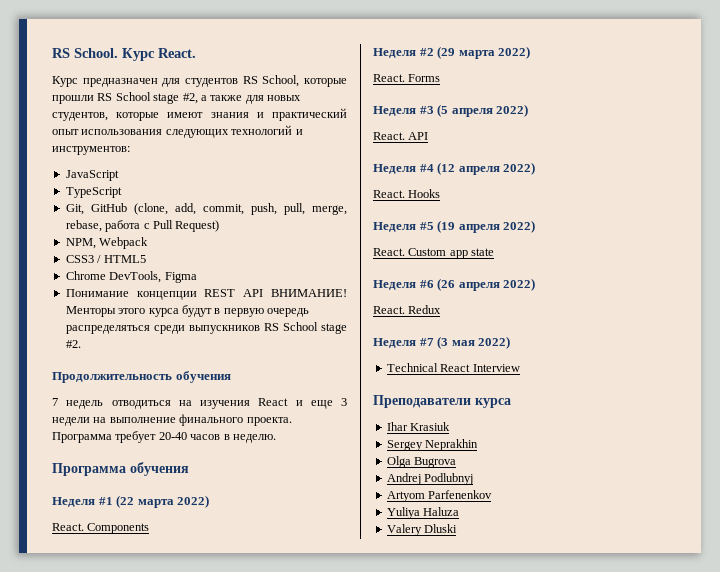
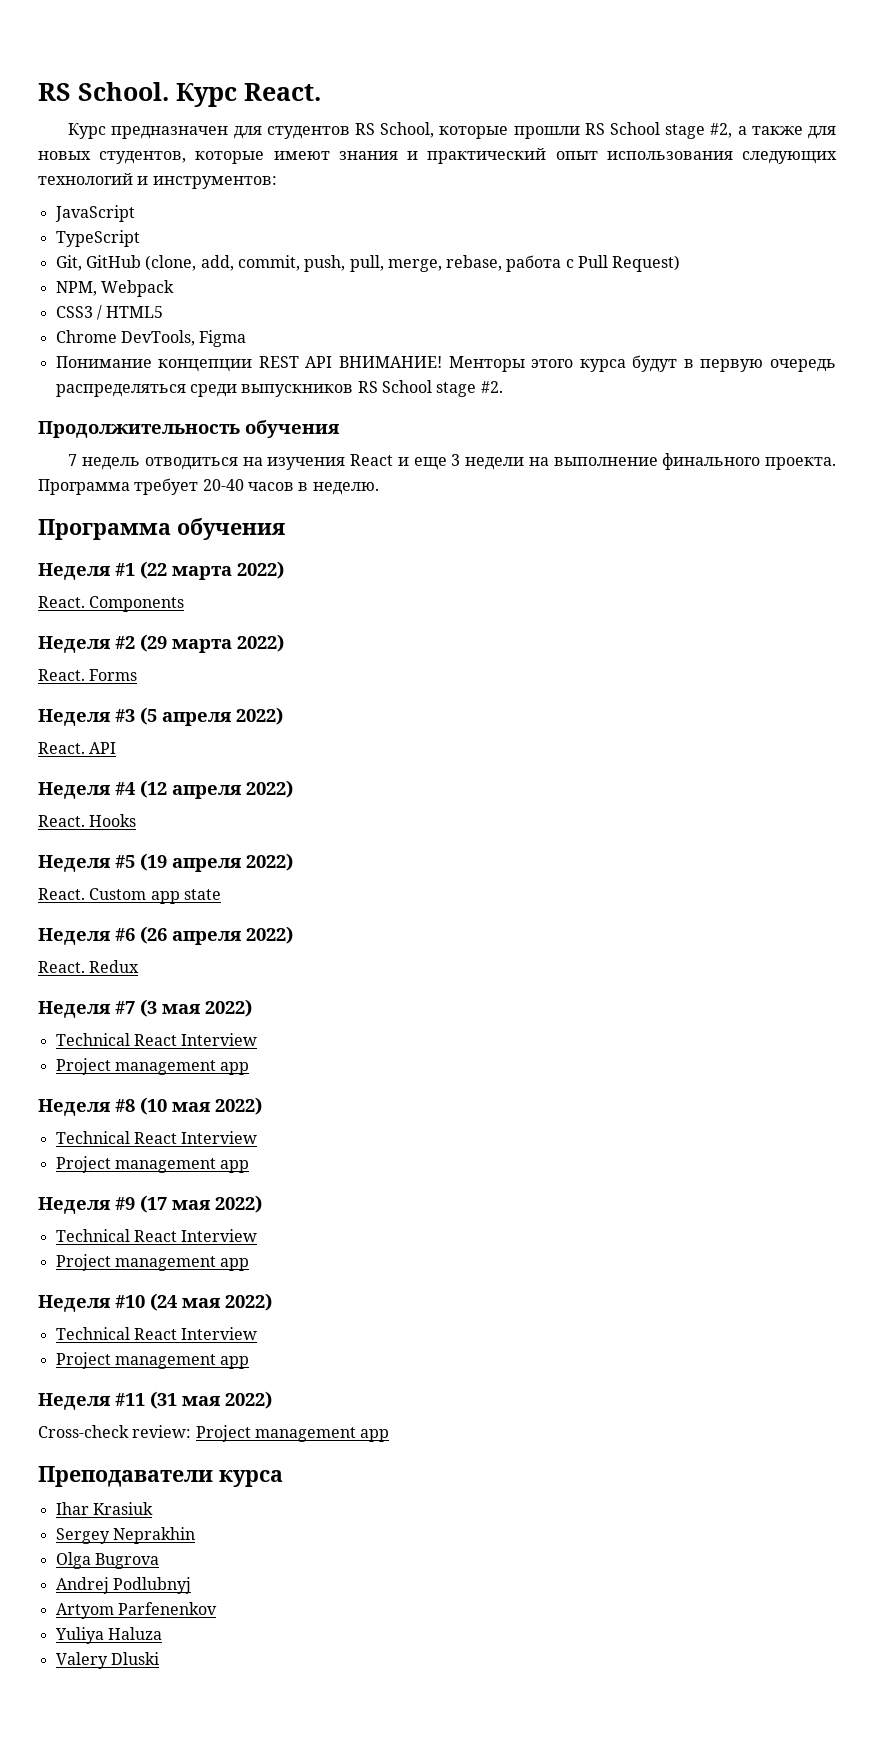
(520, 368) none -> [55,1058,250,1075] [38,1097,262,1116] [55,1131,258,1144] [55,1156,250,1173] [38,1195,262,1214] [55,1229,258,1242] [55,1254,250,1271] [38,1293,272,1312] [55,1327,258,1340] [55,1352,250,1369] [38,1391,272,1410] [38,1425,390,1442] // Project management app // Неделя #8 (10 мая 2022) // Technical React Interview // Project management app // Неделя #9 (17 мая 2022) // Technical React Interview // Project management app // Неделя #10 (24 мая 2022) // Technical React Interview // Project management app // Неделя #11 (31 мая 2022) // Cross-check review: Project management app

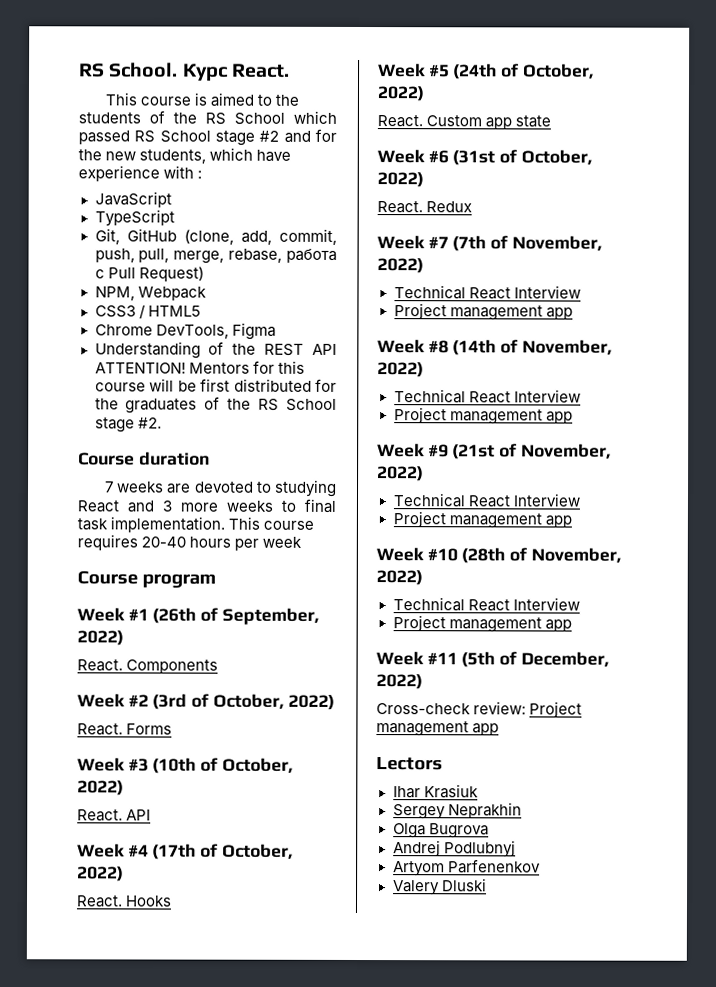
[68,122,836,139] [38,148,837,164] [38,173,277,189] Курс предназначен для студентов RS School, которые прошли RS School stage #2, а также для новых студентов, которые имеют знания и практический опыт использования следующих технологий и инструментов: -> [104,92,300,107] [78,110,337,125] [78,128,337,146] [78,147,292,164] [78,165,203,182] This course is aimed to the students of the RS School which passed RS School stage #2 and for the new students, which have experience with :
[55,355,837,372] [55,384,354,397] Понимание концепции REST API ВНИМАНИЕ! Менторы этого курса будут в первую очередь распределяться среди выпускников -> [94,341,337,359] [94,360,305,374] [94,378,337,392] [94,396,252,414] Understanding of the REST API ATTENTION! Mentors for this course will be first distributed for the graduates of the
[38,420,340,438] Продолжительность обучения -> [78,451,210,466] Course duration
[81,453,836,470] [38,478,379,495] [38,518,285,540] [38,561,284,580] [38,596,185,612] [38,634,284,653] [38,669,138,681] [38,707,283,726] [38,742,117,754] [38,780,293,799] [38,814,137,827] [38,853,242,872] недель отводиться на изучения React и еще 3 недели на выполнение финального проекта. Программа требует 20-40 часов в неделю. // Программа обучения // Неделя #1 (22 марта 2022) // React. Components // Неделя #2 (29 марта 2022) // React. Forms // Неделя #3 (5 апреля 2022) // React. API // Неделя #4 (12 апреля 2022) // React. Hooks // Неделя #5 (19 апреля -> [117,479,337,497] [77,498,336,513] [77,516,315,533] [77,534,303,551] [77,570,216,589] [77,607,319,625] [77,630,124,646] [77,659,219,674] [77,693,335,710] [77,723,173,736] [77,757,293,774] [77,780,124,796] [77,809,152,822] [77,843,293,860] [77,866,124,882] [76,895,173,908] [378,63,594,80] weeks are devoted to studying React and 3 more weeks to final task implementation. This course requires 20-40 hours per week // Course program // Week #1 (26th of September, 2022) // React. Components // Week #2 (3rd of October, 2022) // React. Forms // Week #3 (10th of October, 2022) // React. API // Week #4 (17th of October, 2022) // React. Hooks // Week #5 (24th of October,
[38,926,293,945] [38,960,140,973] [38,999,252,1018] [55,1033,258,1046] [55,1058,250,1075] [38,1097,262,1116] [55,1131,258,1144] [55,1156,250,1173] [38,1195,262,1214] [55,1229,258,1242] [55,1254,250,1271] [38,1293,272,1312] [55,1327,258,1340] [55,1352,250,1369] [38,1391,221,1410] Неделя #6 (26 апреля 2022) // React. Redux // Неделя #7 (3 мая 2022) // Technical React Interview // Project management app // Неделя #8 (10 мая 2022) // Technical React Interview // Project management app // Неделя #9 (17 мая 2022) // Technical React Interview // Project management app // Неделя #10 (24 мая 2022) // Technical React Interview // Project management app // Неделя #11 (31 мая -> [377,149,592,166] [377,172,424,188] [377,201,473,214] [377,235,602,252] [377,258,424,274] [393,285,581,300] [393,303,573,321] [377,339,612,356] [377,362,424,378] [393,389,581,404] [393,407,573,425] [377,443,611,460] [377,466,424,482] [392,493,581,508] [392,511,572,529] [376,547,621,564] [376,570,423,586] [392,597,580,612] [392,615,572,633] [376,651,609,668] Week #6 (31st of October, 2022) // React. Redux // Week #7 (7th of November, 2022) // Technical React Interview // Project management app // Week #8 (14th of November, 2022) // Technical React Interview // Project management app // Week #9 (21st of November, 2022) // Technical React Interview // Project management app // Week #10 (28th of November, 2022) // Technical React Interview // Project management app // Week #11 (5th of December,
[38,1466,283,1487] Преподаватели курса -> [376,757,443,771] Lectors
[54,1627,162,1644] // Yuliya Haluza -> (541, 866) none

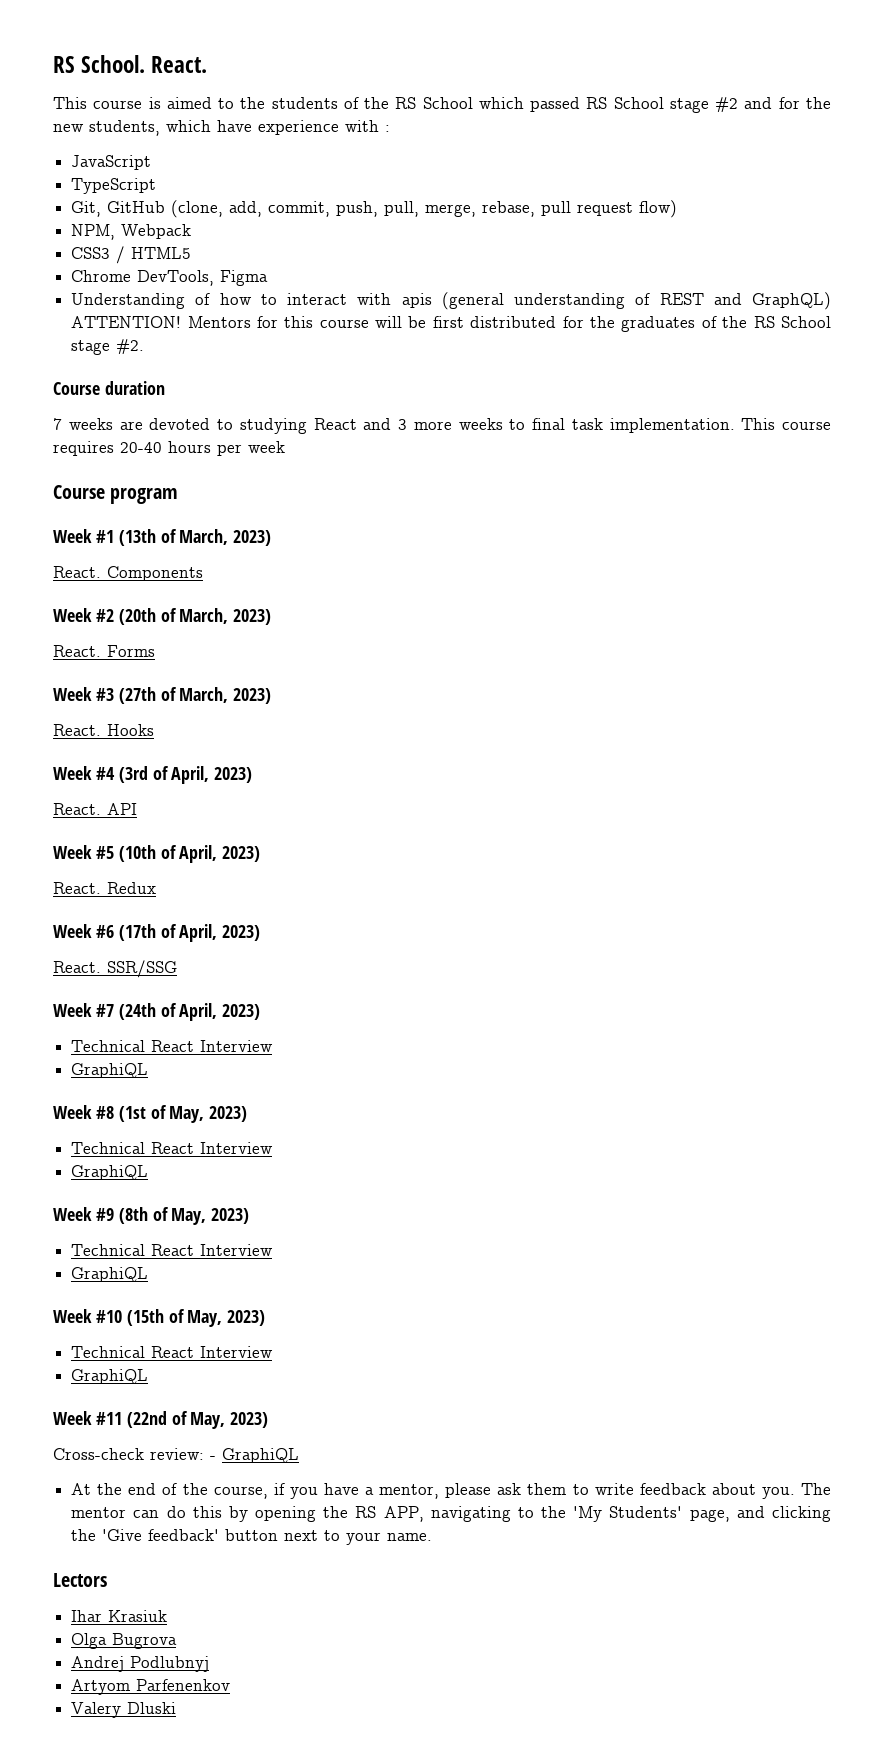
[182,63,229,82] Курс -> (146, 64) none
[286,248,337,263] [94,266,204,282] работа с Pull Request) -> [541,200,678,218] pull request flow)
[232,343,337,356] the REST API -> [219,292,831,310] how to interact with apis (general understanding of REST and GraphQL)
[152,607,319,625] [77,630,124,646] (26th of September, 2022) -> [118,529,272,546] (13th of March, 2023)
[152,693,335,710] (3rd of October, 2022) -> [118,608,272,625] (20th of March, 2023)
[152,757,293,774] [77,780,124,796] [77,809,152,822] [77,843,293,860] [77,866,124,882] [76,895,173,908] [378,63,594,80] [377,86,424,102] [377,115,552,130] [377,149,592,166] [377,172,424,188] [377,201,473,214] [377,235,602,252] [377,258,424,274] [393,285,581,300] [393,303,573,321] (10th of October, 2022) // React. API // Week #4 (17th of October, 2022) // React. Hooks // Week #5 (24th of October, 2022) // React. Custom app state // Week #6 (31st of October, 2022) // React. Redux // Week #7 (7th of November, 2022) // Technical React Interview // Project management app -> [118,687,272,704] [53,724,154,736] [53,766,253,784] [53,803,137,815] [53,845,261,863] [53,882,156,894] [53,924,261,942] [53,960,177,978] [53,1003,261,1021] [71,1040,274,1052] [71,1063,149,1078] (27th of March, 2023) // React. Hooks // Week #4 (3rd of April, 2023) // React. API // Week #5 (10th of April, 2023) // React. Redux // Week #6 (17th of April, 2023) // React. SSR/SSG // Week #7 (24th of April, 2023) // Technical React Interview // GraphiQL
[452,339,612,356] [377,362,424,378] [393,389,581,404] [393,407,573,425] (14th of November, 2022) // Technical React Interview // Project management app -> [118,1105,248,1123] [71,1142,274,1154] [71,1165,149,1180] (1st of May, 2023) // Technical React Interview // GraphiQL
[452,443,611,460] [377,466,424,482] [392,493,581,508] [392,511,572,529] (21st of November, 2022) // Technical React Interview // Project management app -> [118,1207,250,1225] [71,1244,274,1256] [71,1267,149,1282] (8th of May, 2023) // Technical React Interview // GraphiQL
[461,547,621,564] [376,570,423,586] [392,597,580,612] [392,615,572,633] (28th of November, 2022) // Technical React Interview // Project management app -> [126,1309,266,1327] [71,1346,274,1358] [71,1369,149,1384] (15th of May, 2023) // Technical React Interview // GraphiQL
[461,651,609,668] [376,674,423,690] [376,701,583,718] [376,721,500,737] (5th of December, 2022) // Cross-check review: Project management app -> [126,1411,269,1429] [53,1448,299,1463] [71,1483,831,1499] [71,1506,832,1522] [71,1529,433,1545] (22nd of May, 2023) // Cross-check review: - GraphiQL // At the end of the course, if you have a mentor, please ask them to write feedback about you. The mentor can do this by opening the RS APP, navigating to the 'My Students' page, and clicking the 'Give feedback' button next to your name.
[392,802,522,820] // Sergey Neprakhin -> (168, 1616) none

